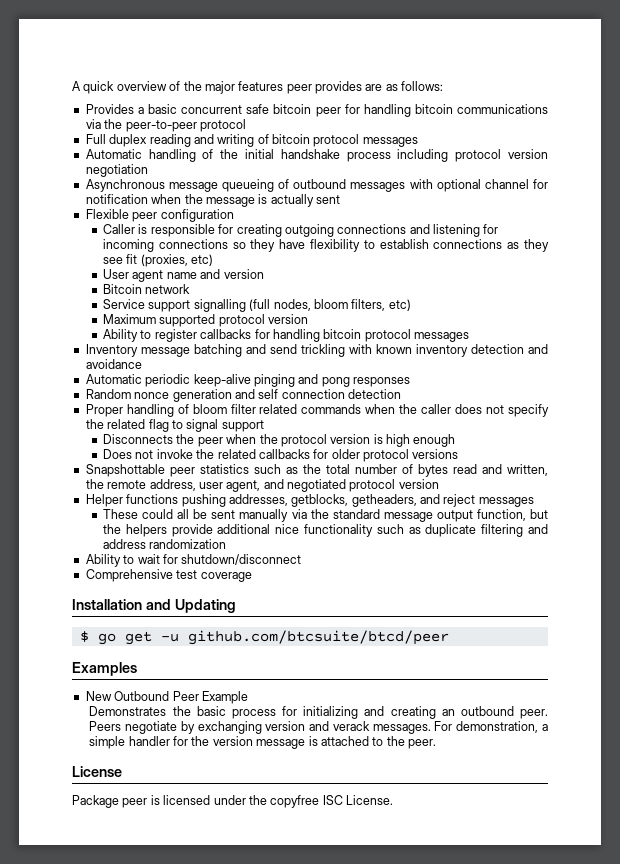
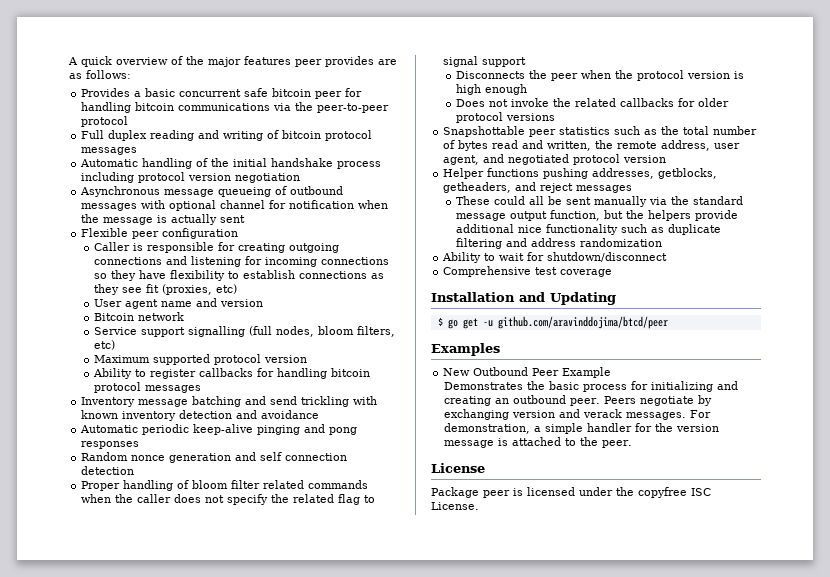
[187,630,449,645] github.com/btcsuite/btcd/peer -> [497,316,668,329] github.com/aravinddojima/btcd/peer

